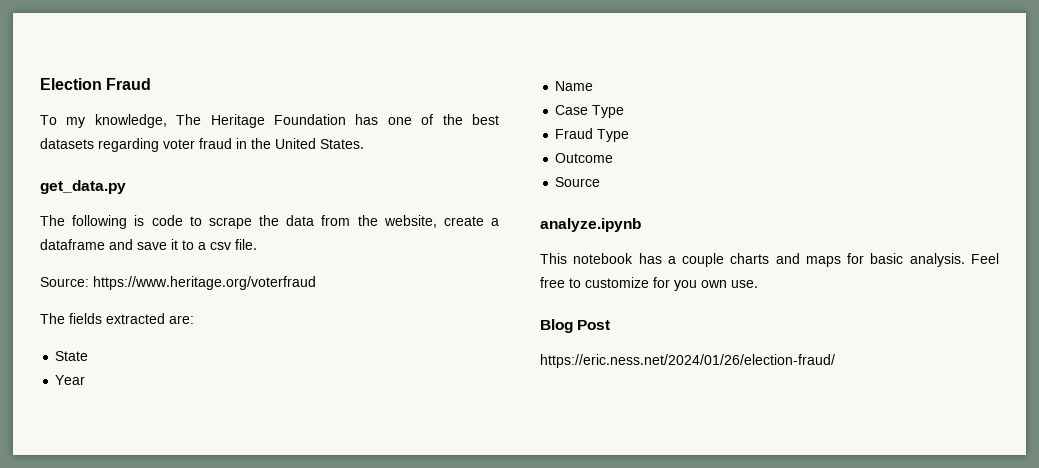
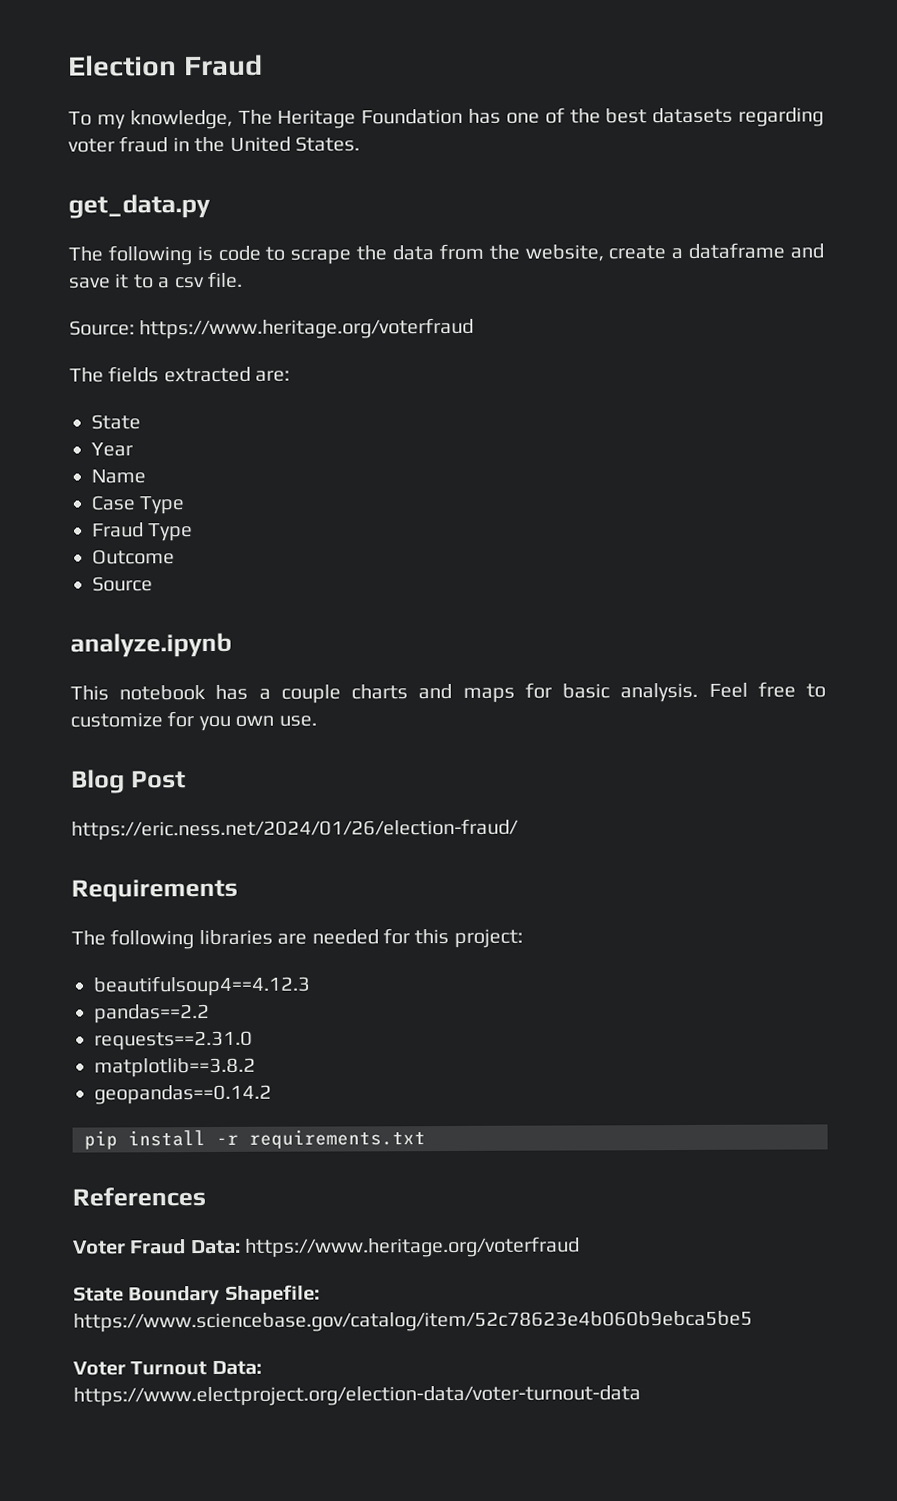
(835, 361) none -> [71,878,238,903] [71,928,523,950] [93,975,311,997] [94,1004,210,1024] [94,1030,253,1051] [94,1057,256,1078] [94,1084,272,1105] [84,1129,426,1150] [72,1187,206,1207] [73,1236,581,1258] [73,1284,320,1306] [73,1310,753,1333] [73,1360,262,1376] [73,1385,641,1407] // Requirements // The following libraries are needed for this project: // beautifulsoup4==4.12.3 // pandas==2.2 // requests==2.31.0 // matplotlib==3.8.2 // geopandas==0.14.2 // pip install -r requirements.txt // References // Voter Fraud Data: https://www.heritage.org/voterfraud // State Boundary Shapefile: https://www.sciencebase.gov/catalog/item/52c78623e4b060b9ebca5be5 // Voter Turnout Data: https://www.electproject.org/election-data/voter-turnout-data

